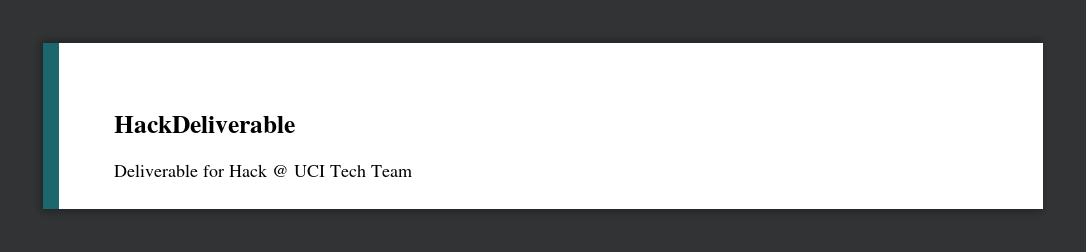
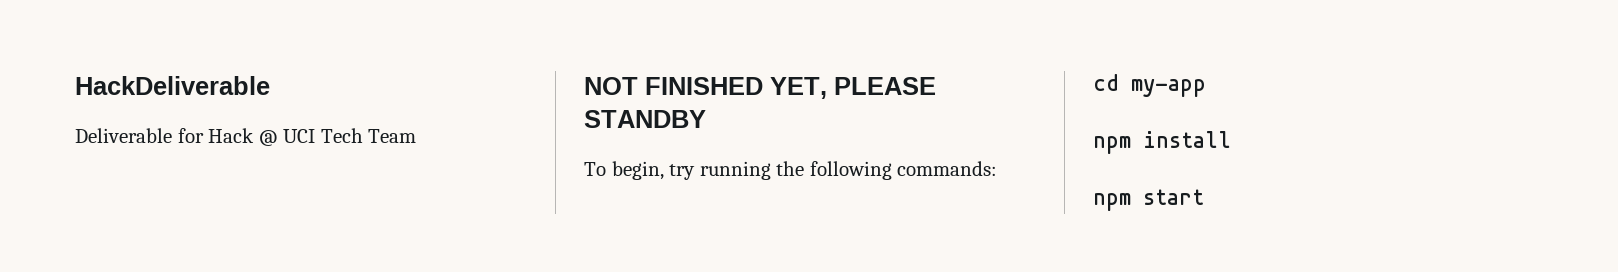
(412, 171) none -> [584,77,936,99] [584,110,706,128] [584,161,998,180] [1093,74,1206,97] [1093,131,1231,154] [1093,189,1204,211] // NOT FINISHED YET, PLEASE STANDBY // To begin, try running the following commands: // cd my-app // npm install // npm start

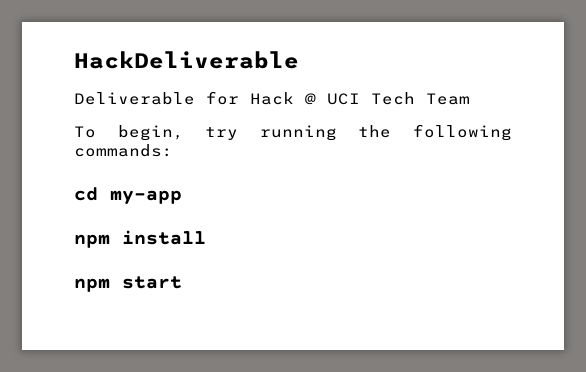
[584,77,936,99] [584,110,706,128] // NOT FINISHED YET, PLEASE STANDBY -> (470, 99) none

